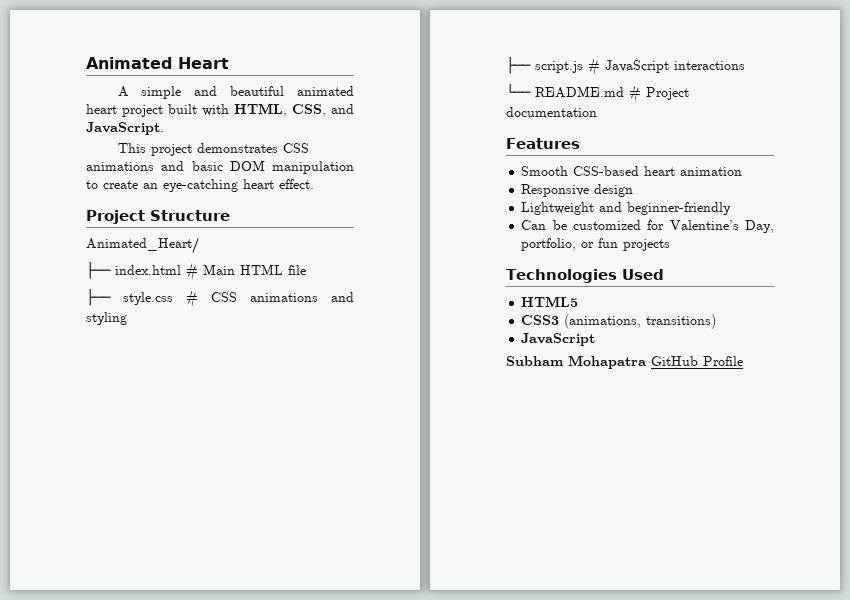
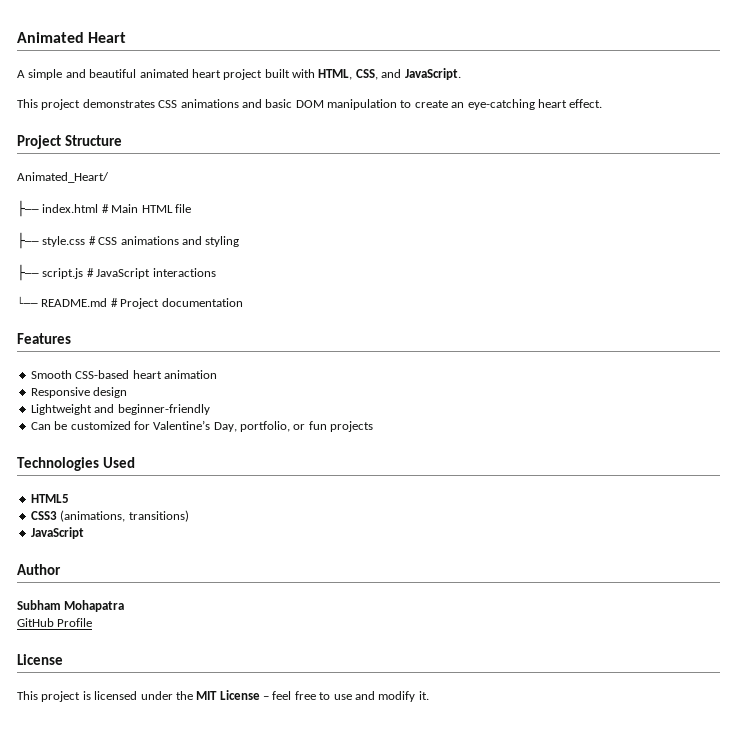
(596, 339) none -> [17,564,61,575] // Author
(646, 362) none -> (125, 606) //
(743, 361) none -> [17,654,63,665] [17,690,429,702] // License // This project is licensed under the MIT License – feel free to use and modify it.

